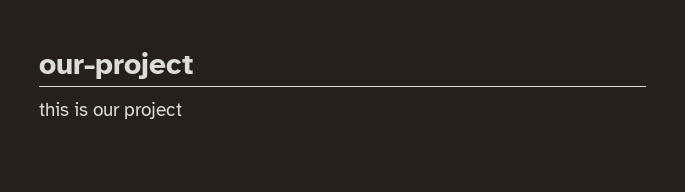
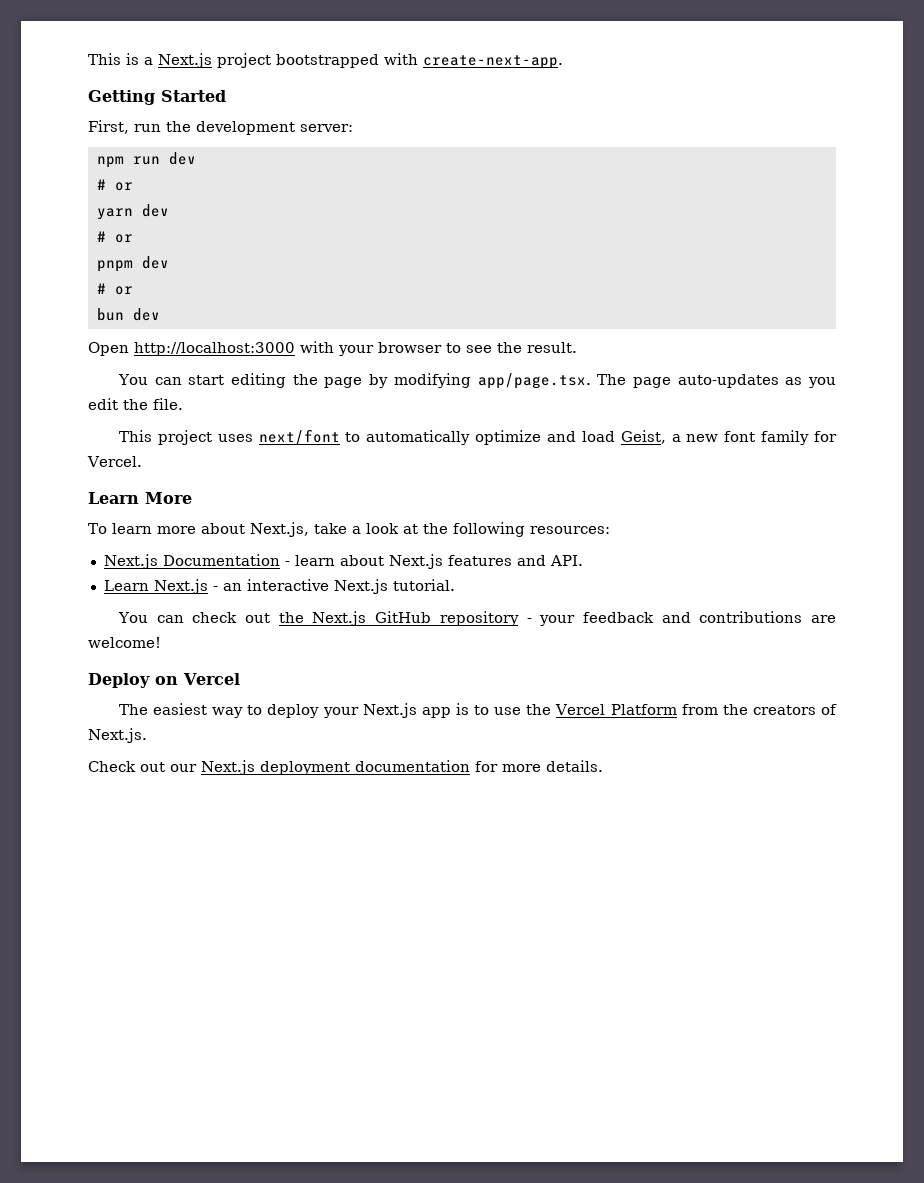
[39,52,193,79] [39,101,183,119] our-project // this is our project -> [88,53,563,69] [88,90,226,105] [88,120,353,135] [96,152,196,168] [96,179,133,191] [96,204,169,220] [96,231,133,243] [96,256,169,272] [96,283,133,295] [96,308,160,321] [88,341,577,356] [118,373,836,389] [88,398,183,410] [119,429,838,445] [87,456,142,467] [88,492,192,504] [88,522,610,537] [103,554,583,569] [103,579,455,594] [118,611,836,626] [88,637,161,648] [88,673,240,688] [119,703,838,718] [88,728,147,743] [88,760,603,775] This is a Next.js project bootstrapped with create-next-app. // Getting Started // First, run the development server: // npm run dev // # or // yarn dev // # or // pnpm dev // # or // bun dev // Open http://localhost:3000 with your browser to see the result. // You can start editing the page by modifying app/page.tsx. The page auto-updates as you edit the file. // This project uses next/font to automatically optimize and load Geist, a new font family for Vercel. // Learn More // To learn more about Next.js, take a look at the following resources: // Next.js Documentation - learn about Next.js features and API. // Learn Next.js - an interactive Next.js tutorial. // You can check out the Next.js GitHub repository - your feedback and contributions are welcome! // Deploy on Vercel // The easiest way to deploy your Next.js app is to use the Vercel Platform from the creators of Next.js. // Check out our Next.js deployment documentation for more details.

